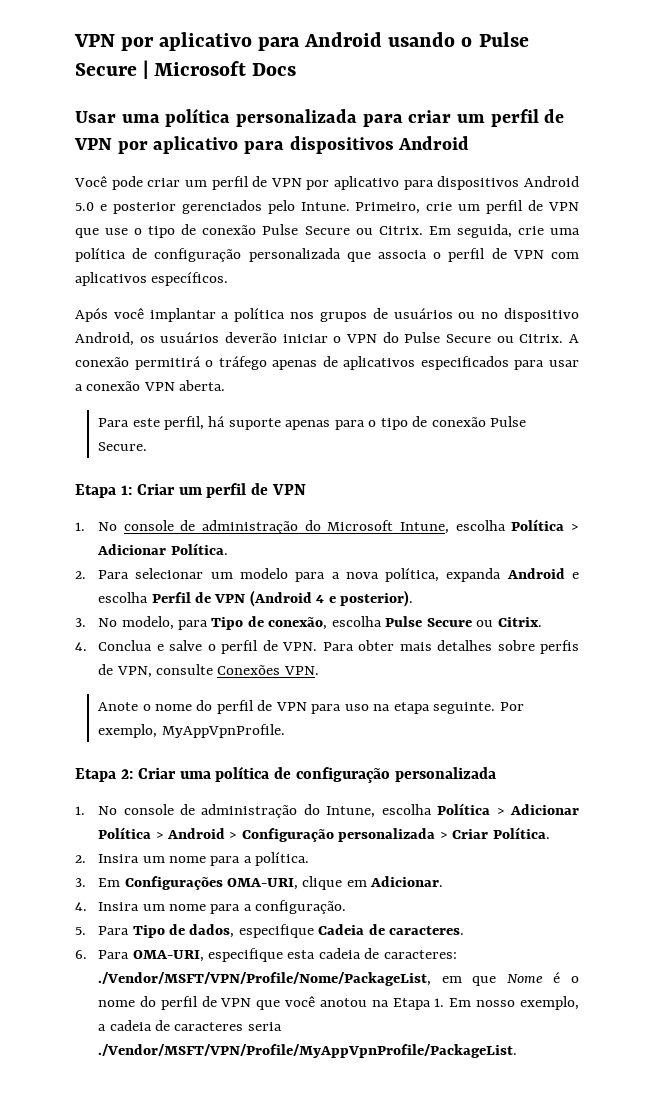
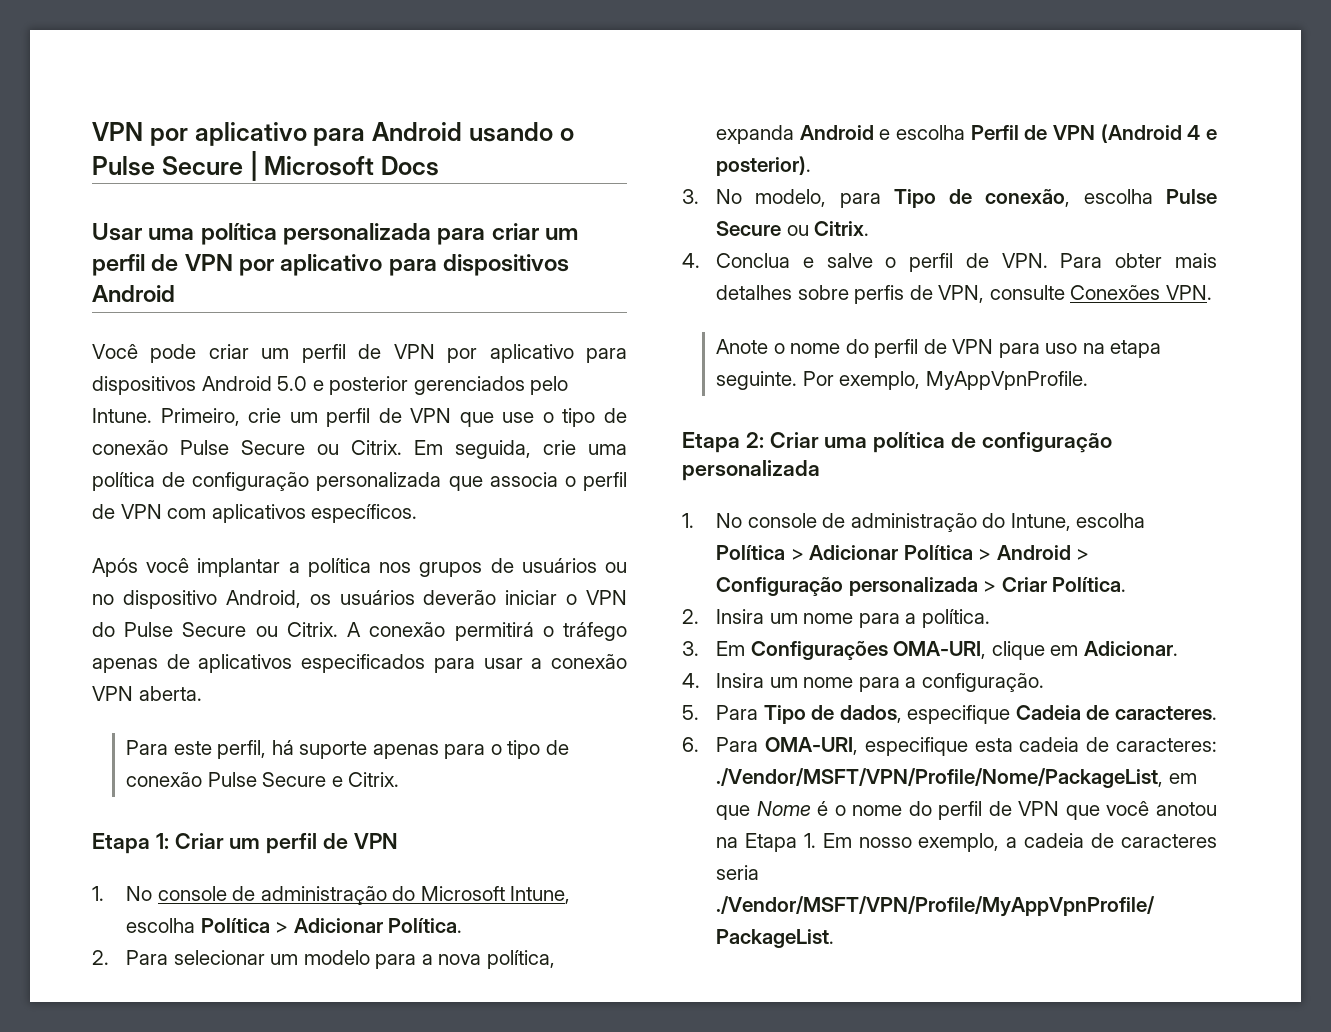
[98,442,148,451] Secure. -> [262,772,400,787] Secure e Citrix.

